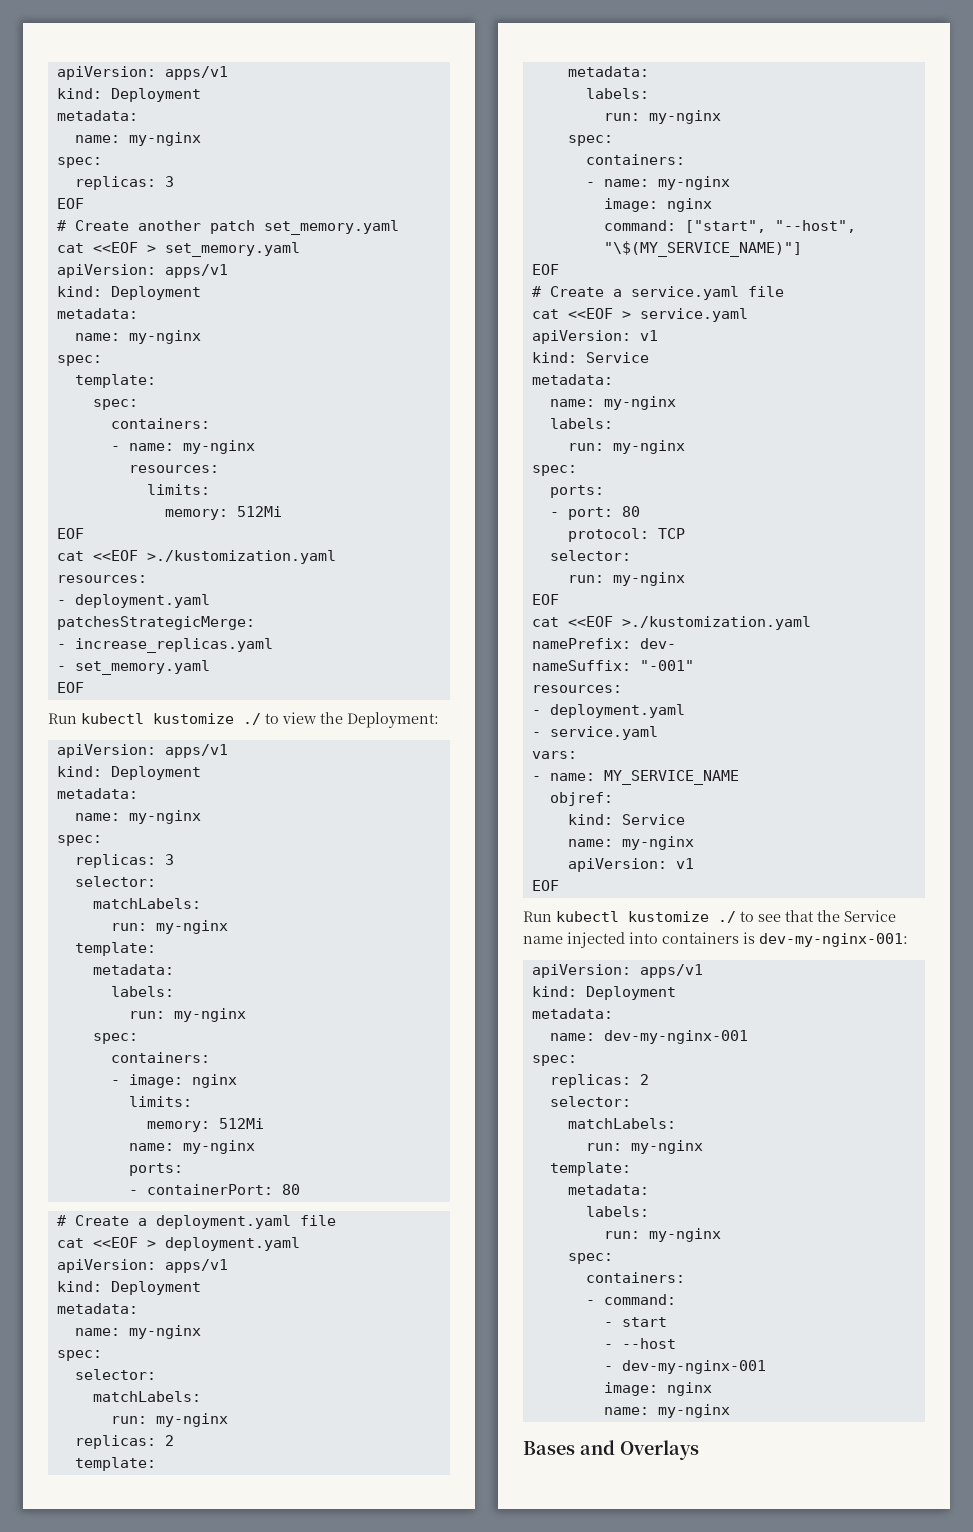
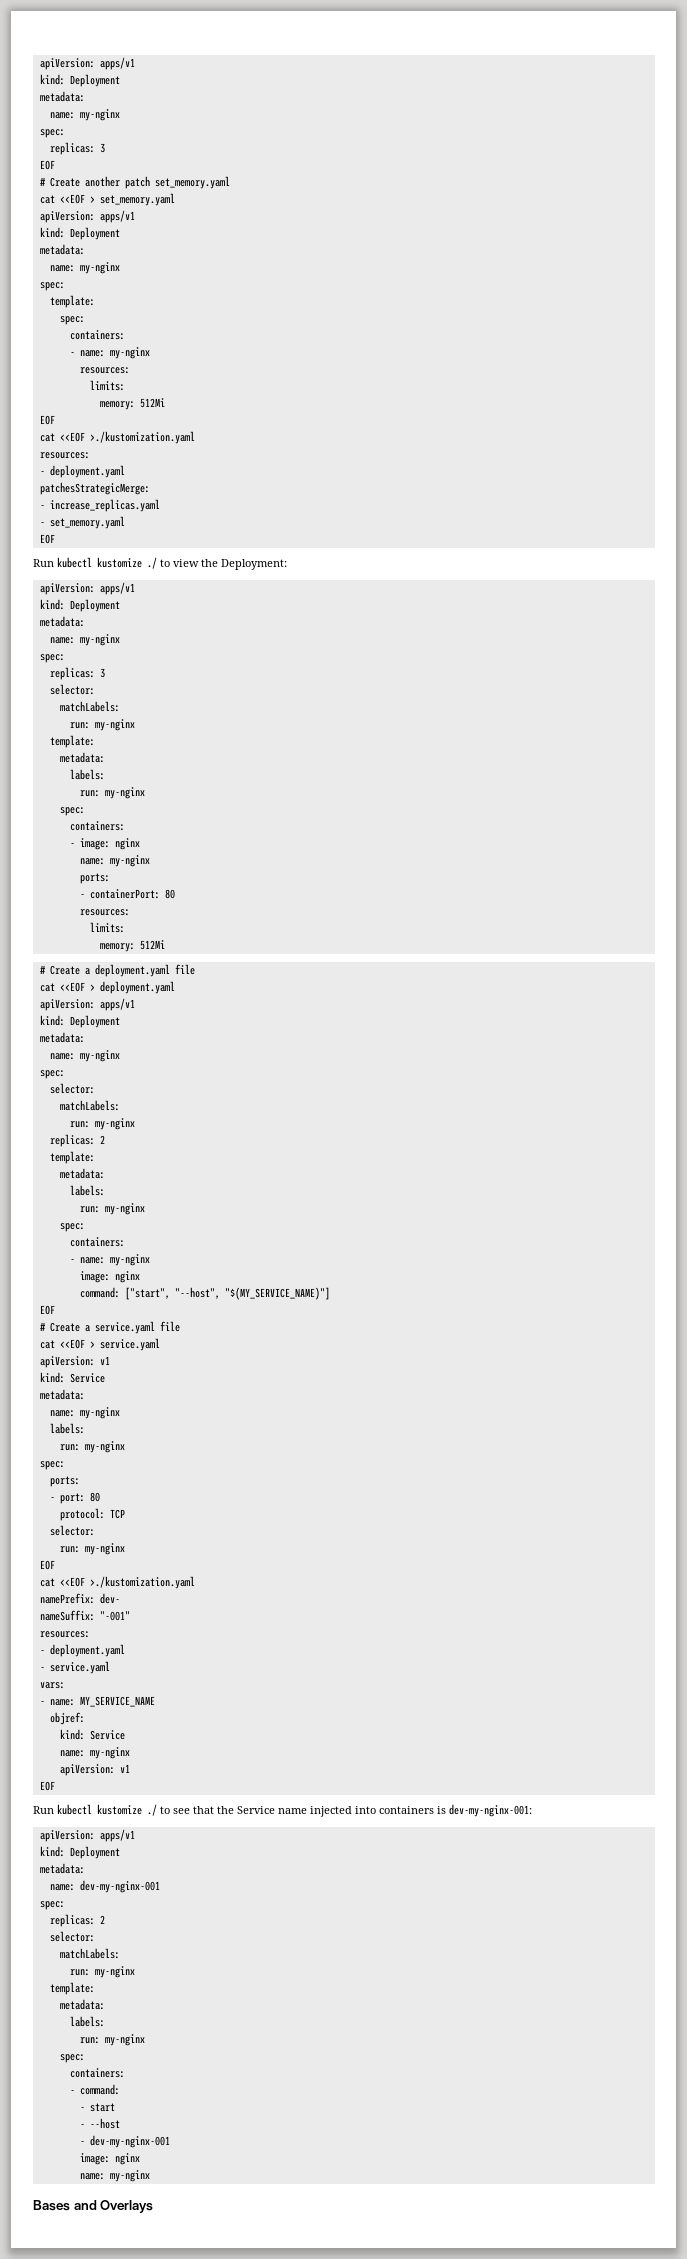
[128,1096,192,1107] [146,1118,264,1132] // limits: // memory: 512Mi -> (140, 844) none
(300, 1189) none -> [79,909,130,916] [89,922,125,933] [99,940,165,952] // resources: // limits: // memory: 512Mi
[603,241,802,257] "\$(MY_SERVICE_NAME)"] -> [224,1287,330,1300] "$(MY_SERVICE_NAME)"]

